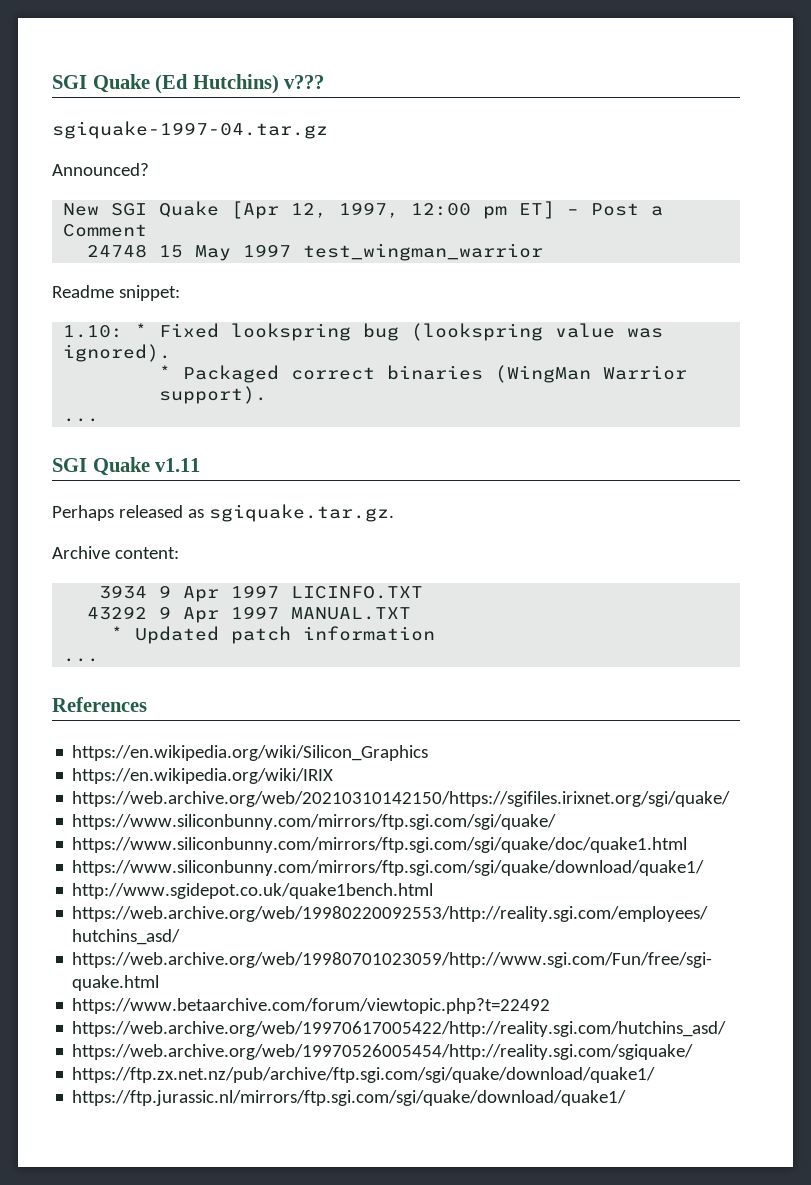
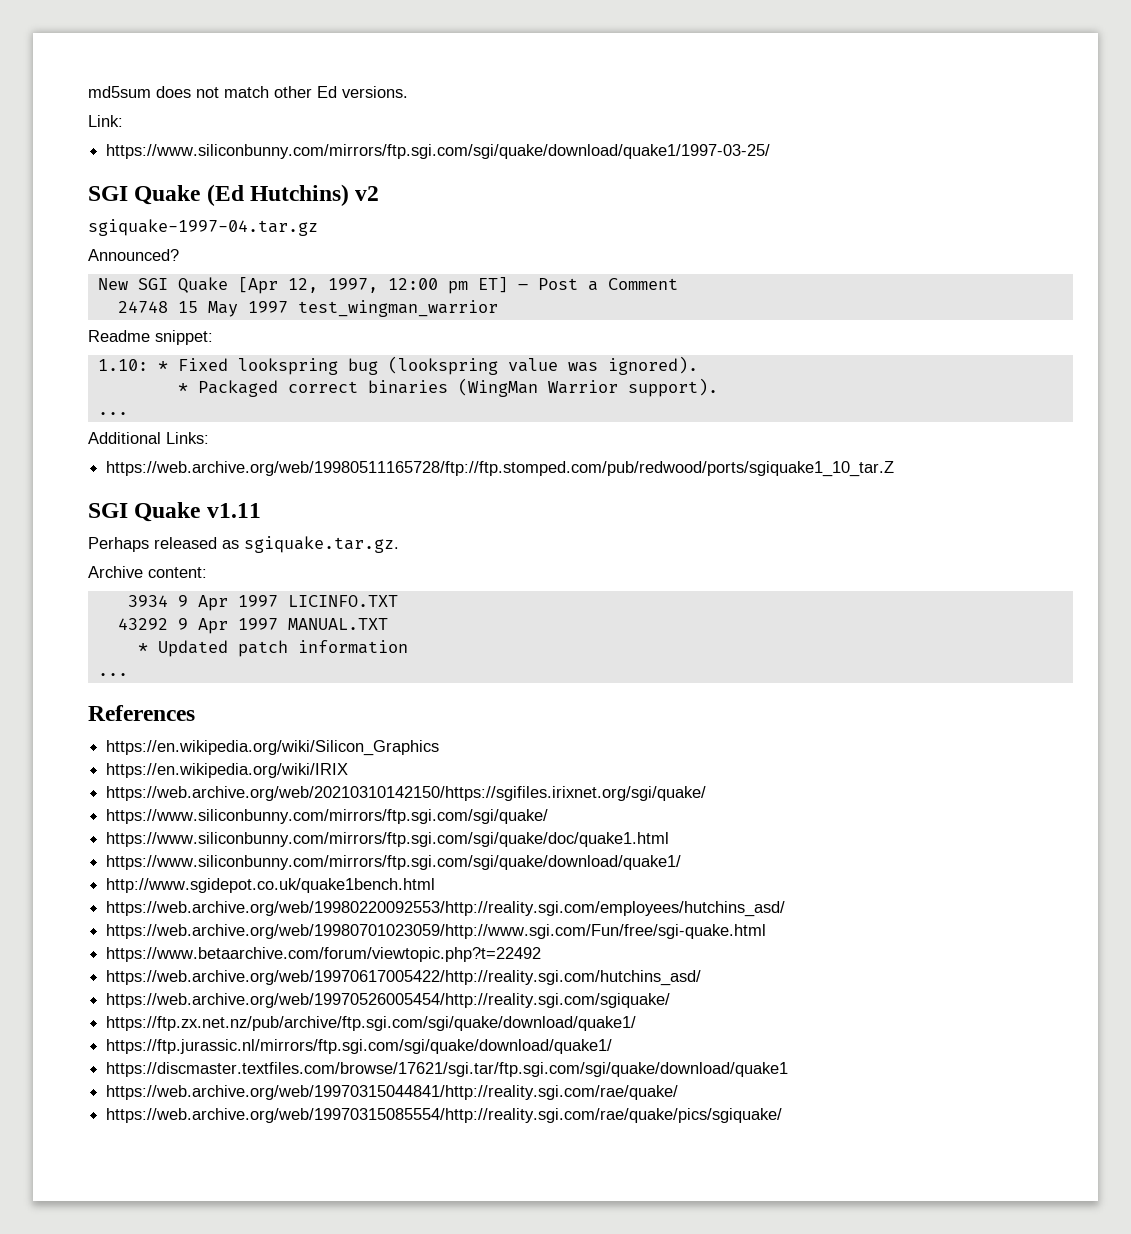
(52, 82) none -> [88,86,408,98] [88,115,123,127] [106,144,771,159] md5sum does not match other Ed versions. // Link: // https://www.siliconbunny.com/mirrors/ftp.sgi.com/sgi/quake/download/quake1/1997-03-25/ //
[284,75,325,89] v??? -> [355,186,380,201] v2
(100, 420) none -> [88,432,209,444] [106,461,895,477] // Additional Links: // https://web.archive.org/web/19980511165728/ftp://ftp.stomped.com/pub/redwood/ports/sgiquake1_10_tar.Z
(627, 1098) none -> [106,1062,789,1077] [106,1085,679,1100] [106,1108,783,1123] // https://discmaster.textfiles.com/browse/17621/sgi.tar/ftp.sgi.com/sgi/quake/download/quake1 // https://web.archive.org/web/19970315044841/http://reality.sgi.com/rae/quake/ // https://web.archive.org/web/19970315085554/http://reality.sgi.com/rae/quake/pics/sgiquake/

